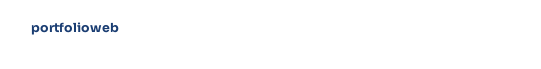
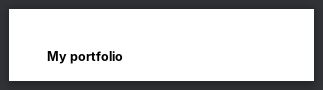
[31,22,119,35] portfolioweb -> [47,51,124,64] My portfolio

